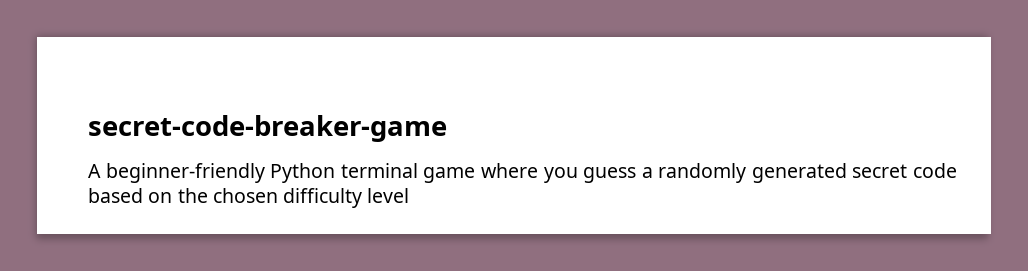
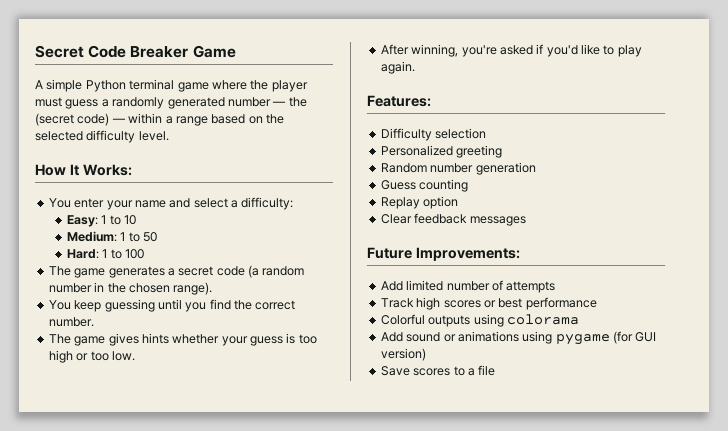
[88,115,447,142] secret-code-breaker-game -> [35,45,236,58] Secret Code Breaker Game
[105,163,265,183] beginner-friendly -> [46,79,83,92] simple
[543,167,578,183] you -> [250,80,308,92] [35,97,62,107] the player must
[852,163,958,178] [88,188,410,208] secret code based on the chosen difficulty level -> [227,97,307,107] [35,113,284,126] [35,130,169,143] [35,164,132,176] [48,197,294,210] [66,215,137,227] [66,231,158,242] [66,249,145,259] [48,265,305,278] [48,282,213,295] [48,299,296,312] [48,317,94,327] [48,333,317,346] [48,350,135,363] [380,44,642,57] [380,61,415,74] [367,95,431,107] [380,128,487,141] [380,145,503,158] [380,162,536,175] [380,179,469,192] [380,196,459,209] [380,213,526,226] [367,247,520,261] [380,280,556,293] [380,297,597,310] [380,314,579,327] [380,331,657,345] [380,348,426,361] [380,365,496,376] number — the (secret code) — within a range based on the selected difficulty level. // How It Works: // You enter your name and select a difficulty: // Easy: 1 to 10 // Medium: 1 to 50 // Hard: 1 to 100 // The game generates a secret code (a random number in the chosen range). // You keep guessing until you find the correct number. // The game gives hints whether your guess is too high or too low. // After winning, you're asked if you'd like to play again. // Features: // Difficulty selection // Personalized greeting // Random number generation // Guess counting // Replay option // Clear feedback messages // Future Improvements: // Add limited number of attempts // Track high scores or best performance // Colorful outputs using colorama // Add sound or animations using pygame (for GUI version) // Save scores to a file

